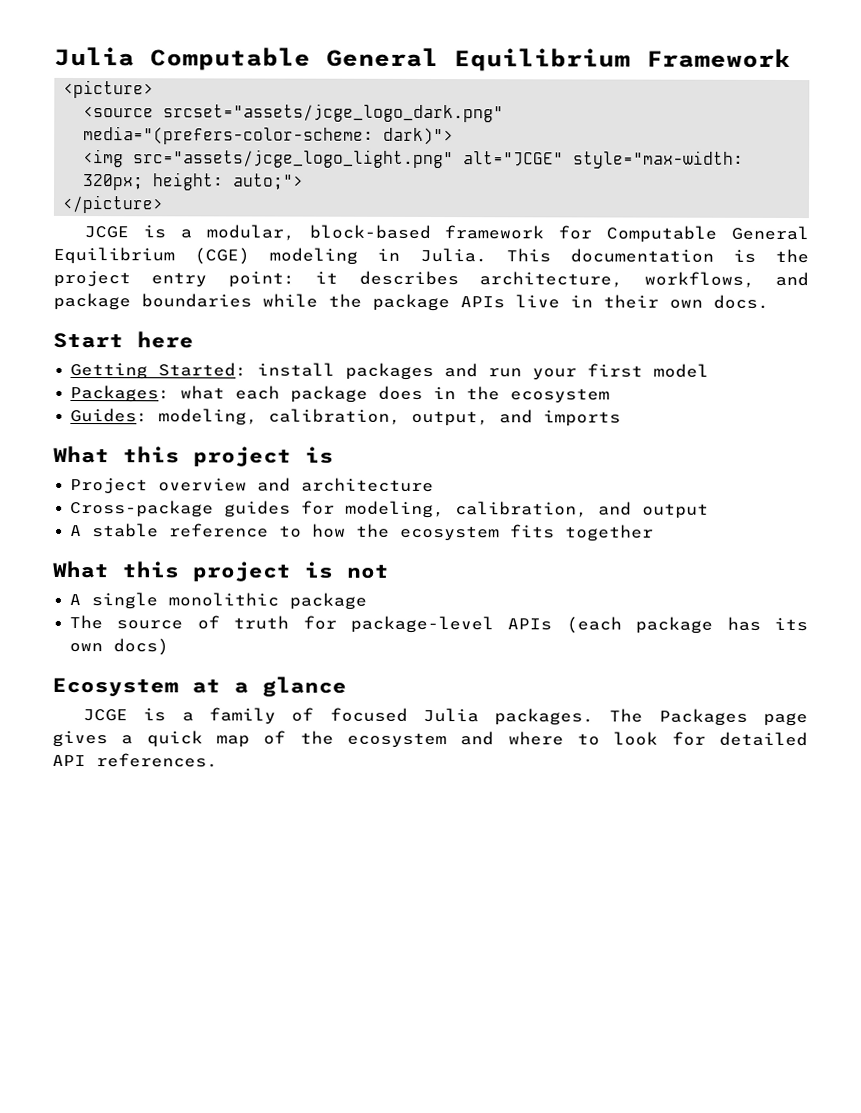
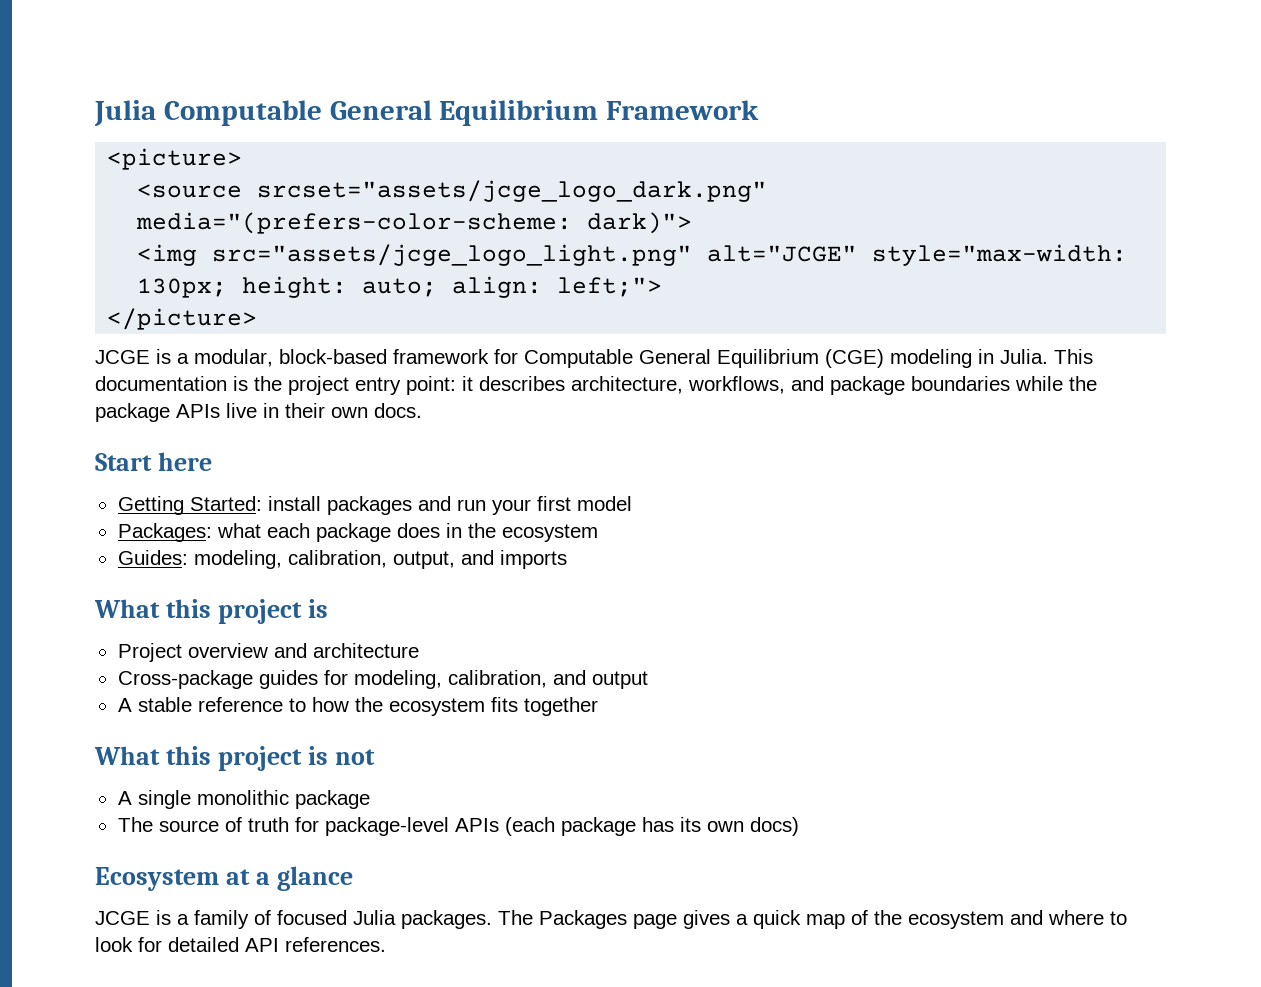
[83,172,305,191] 320px; height: auto;"> -> [137,276,663,298] 130px; height: auto; align: left;">

